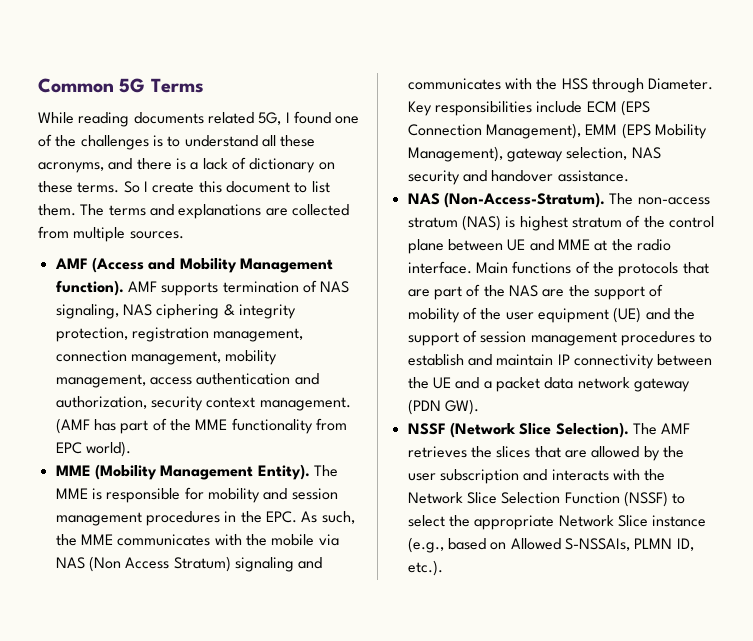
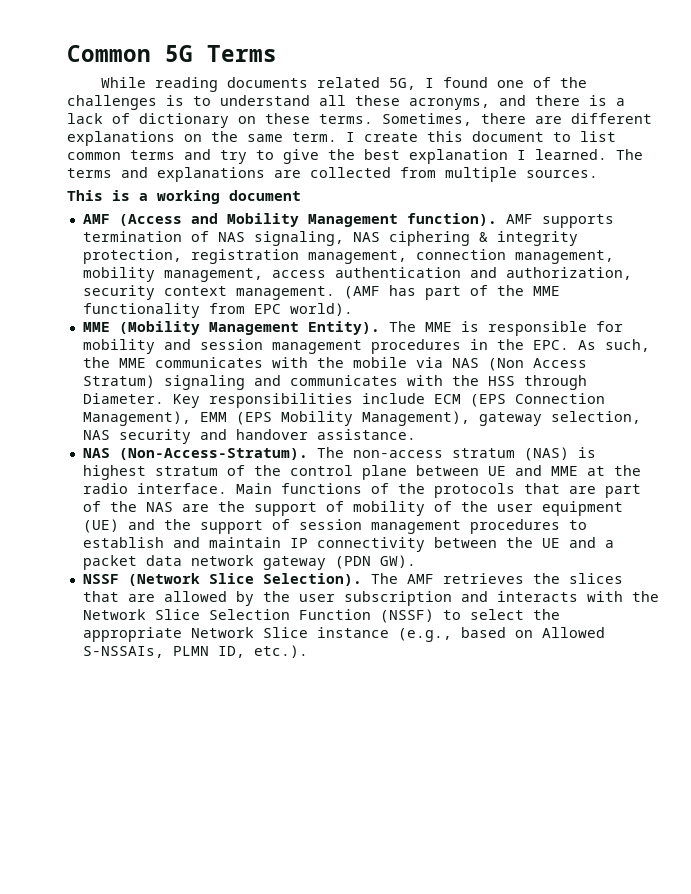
[123,181,140,193] So -> [382,113,652,126] [67,131,337,146] Sometimes, there are different explanations on the same term.
[38,204,76,216] them. -> [67,149,607,164] common terms and try to give the best explanation I learned.
(184, 235) none -> [67,190,301,204] // This is a working document

